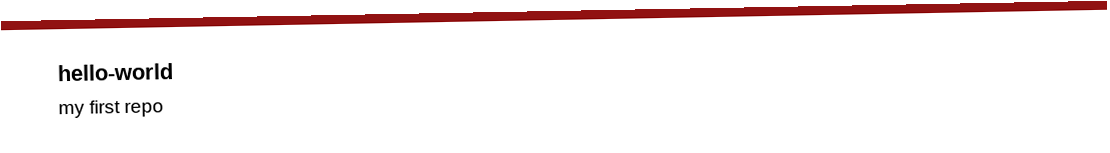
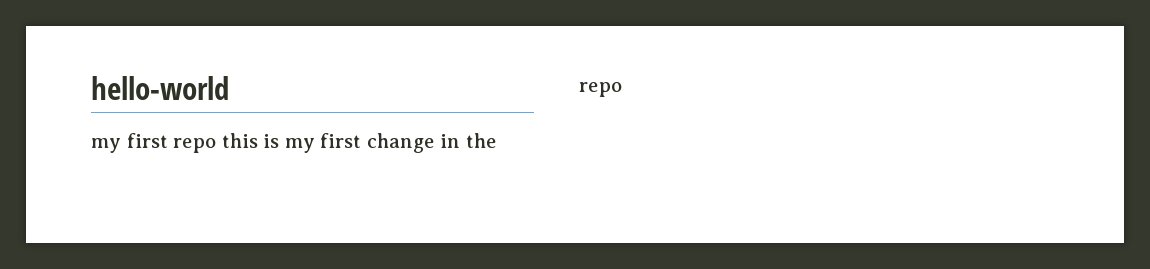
(165, 109) none -> [221,133,497,153] [579,82,622,97] this is my first change in the repo

